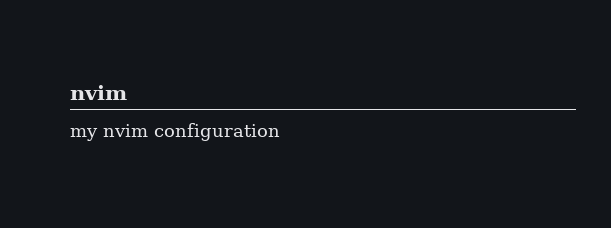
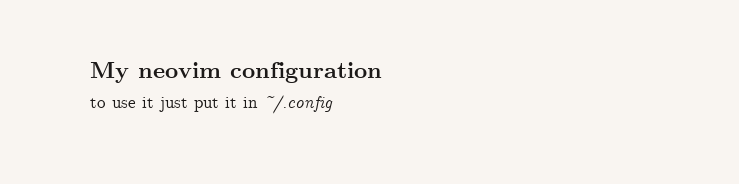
[70,85,127,100] [70,123,280,141] nvim // my nvim configuration -> [90,62,382,83] [90,95,333,114] My neovim configuration // to use it just put it in ~/.config

